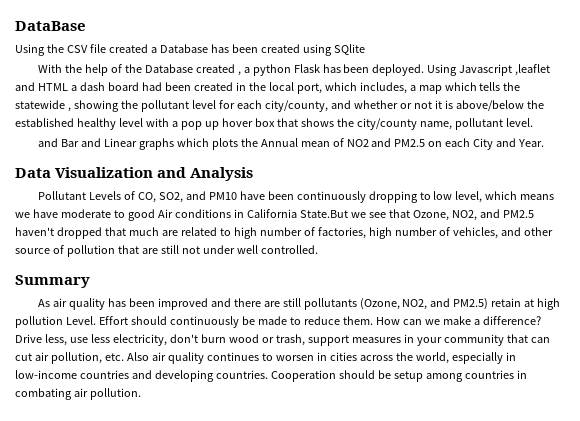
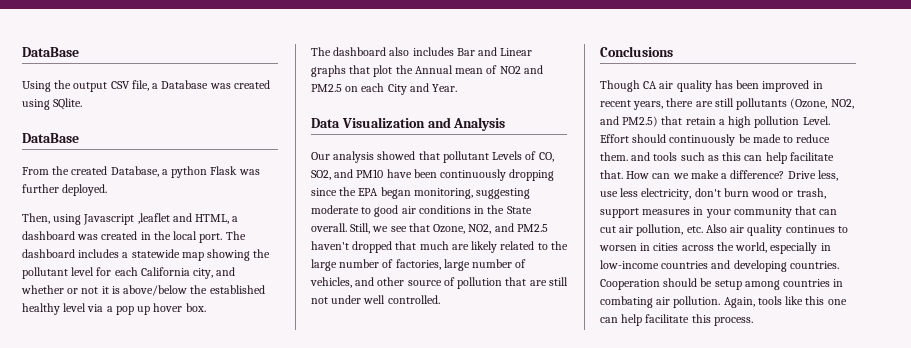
[66,44,365,56] [37,64,241,76] CSV file created a Database has been created using SQlite // With the help of the Database created , -> [73,80,270,92] [22,98,83,110] [22,133,79,143] [22,166,159,177] output CSV file, a Database was created using SQlite. // DataBase // From the created Database,
[322,64,370,73] has been -> [238,169,260,175] [22,184,59,193] was further
[427,64,458,76] Using -> [22,213,82,225] // Then, using
[37,82,521,94] [15,100,71,112] HTML a dash board had been created in the local port, which includes, a map which tells the statewide , -> [195,214,239,224] [22,231,246,243] [22,249,204,261] HTML, a dashboard was created in the local port. The dashboard includes a statewide map
[264,100,328,112] city/county, -> [140,267,214,279] California city,
[145,118,169,127] with -> [87,304,104,312] via
[254,118,533,130] [37,138,58,147] box that shows the city/county name, pollutant level. // and -> [185,303,206,312] [311,47,454,56] box. // The dashboard also includes
[176,138,238,150] which plots -> [349,65,393,77] that plot
[37,191,86,200] Pollutant -> [311,151,489,163] Our analysis showed that pollutant
[419,191,555,203] [15,209,58,218] to low level, which means we have -> [311,187,531,199] since the EPA began monitoring, suggesting
[157,209,173,218] Air -> [401,206,416,214] air
[246,209,348,218] California State.But -> [487,205,532,214] [311,223,371,234] the State overall. Still,
(178, 233) none -> [471,241,498,253] likely
[233,227,257,239] high -> [550,241,568,250] [311,259,337,271] the large
[368,227,392,239] high -> [443,259,470,271] large
[15,275,90,288] [37,299,50,307] Summary // As -> [600,46,673,57] [600,80,658,92] Conclusions // Though CA
[210,298,231,307] and -> [812,81,823,89] [600,100,664,110] in recent years,
[491,298,535,307] retain at -> [661,116,725,125] that retain a
(373, 320) none -> [631,152,834,164] [600,170,623,179] and tools such as this can help facilitate that.
(141, 394) none -> [723,296,847,308] [600,314,753,326] Again, tools like this one can help facilitate this process.

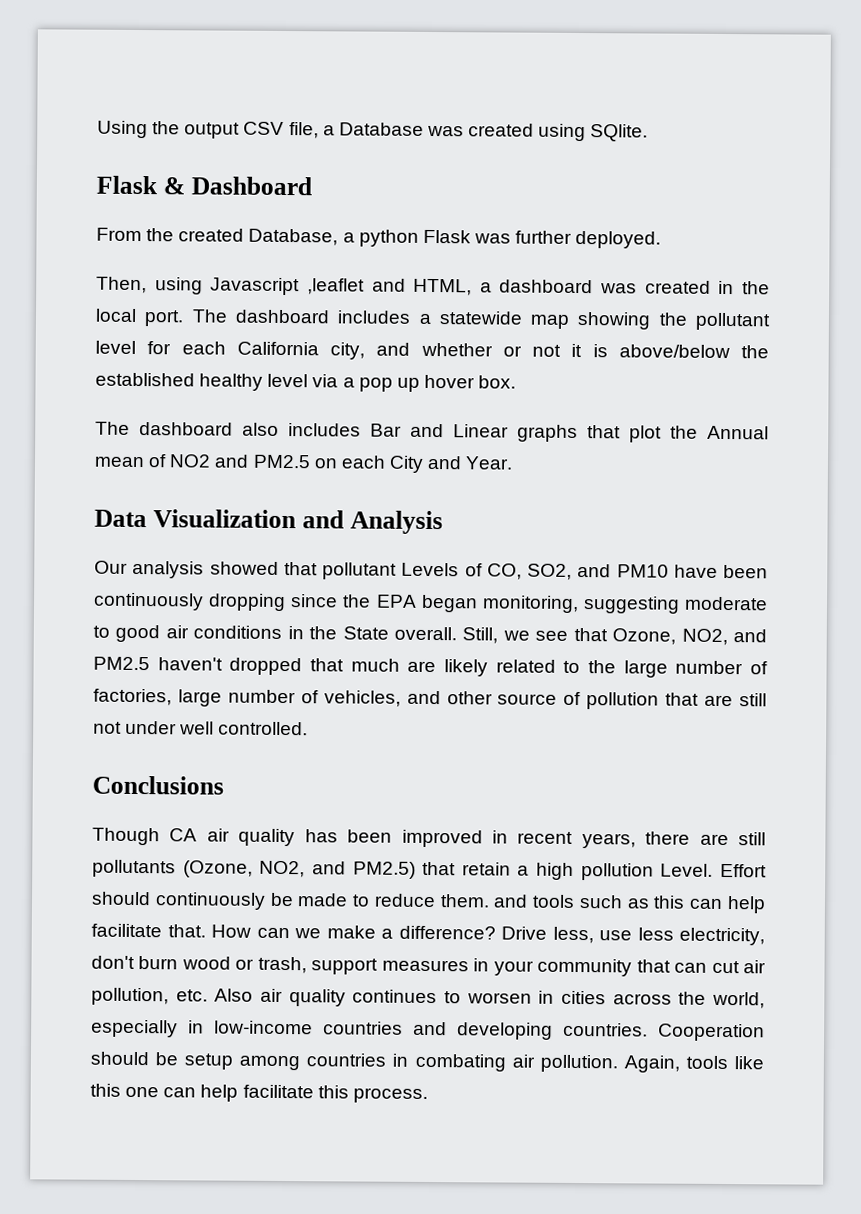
[22,47,79,57] DataBase // -> (97, 129) none
[22,133,79,143] DataBase -> [96,175,312,196] Flask & Dashboard

